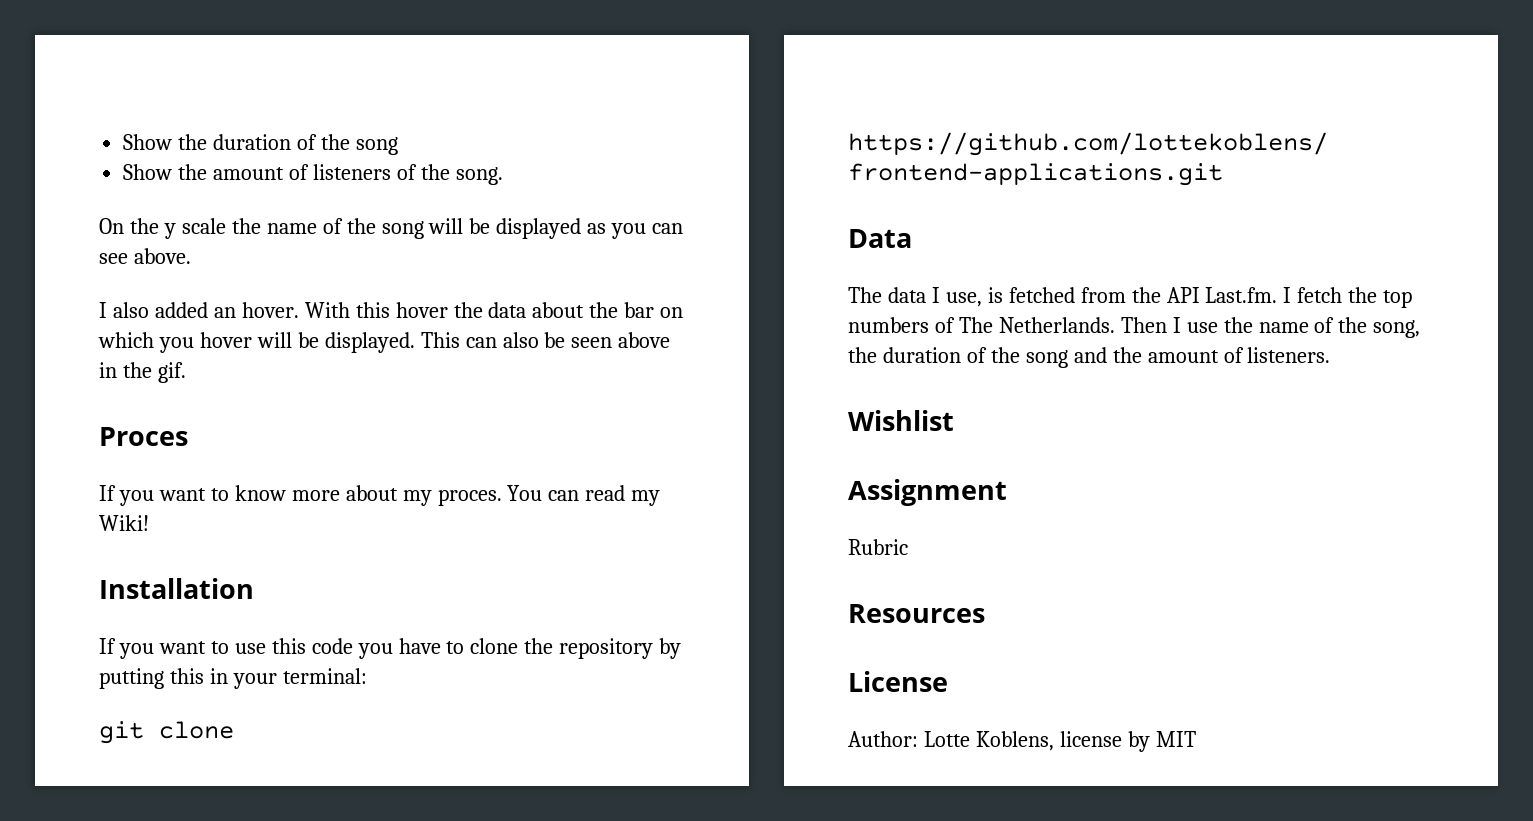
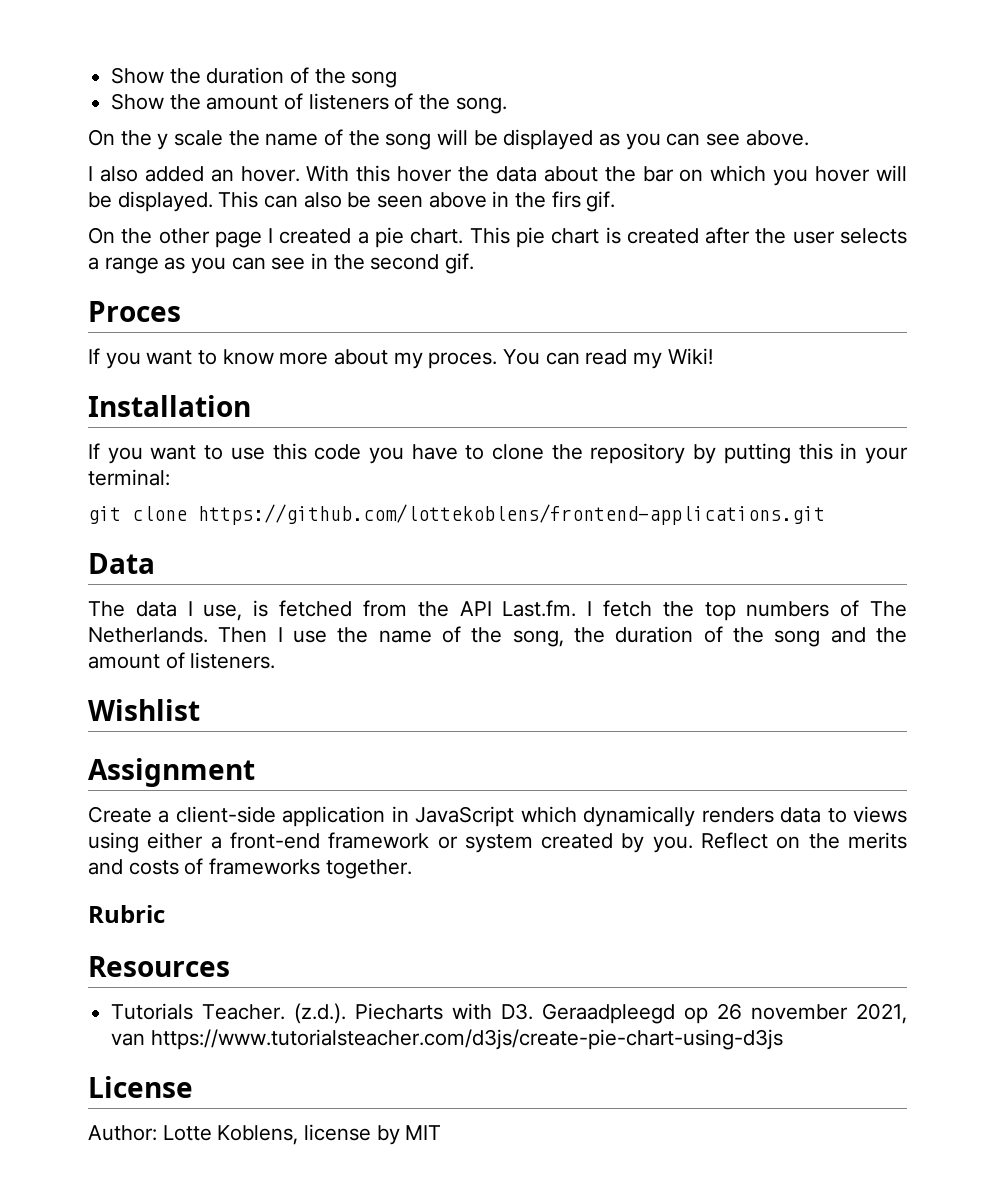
(152, 370) none -> [551,191,616,212] [88,227,907,248] [88,253,440,274] firs gif. // On the other page I created a pie chart. This pie chart is created after the user selects a range as you can see in the second
[848,539,908,555] [848,604,985,623] Rubric // Resources -> [88,806,908,827] [88,832,907,853] [88,858,412,879] [88,905,165,923] [88,956,230,977] [111,1003,907,1024] [111,1029,783,1050] Create a client-side application in JavaScript which dynamically renders data to views using either a front-end framework or system created by you. Reflect on the merits and costs of frameworks together. // Rubric // Resources // Tutorials Teacher. (z.d.). Piecharts with D3. Geraadpleegd op 26 november 2021, van https://www.tutorialsteacher.com/d3js/create-pie-chart-using-d3js

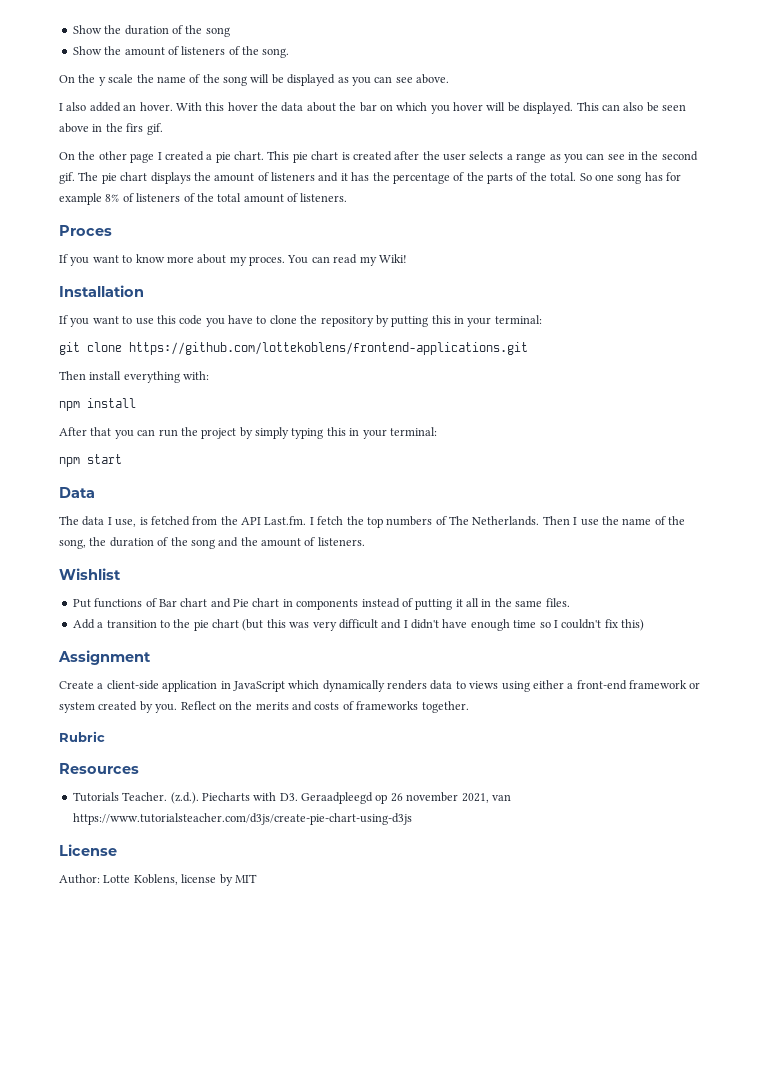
(475, 263) none -> [78,172,681,184] [59,193,348,205] The pie chart displays the amount of listeners and it has the percentage of the parts of the total. So one song has for example 8% of listeners of the total amount of listeners.
(825, 514) none -> [59,371,210,383] [59,398,136,411] [59,427,437,439] [59,454,122,467] // Then install everything with: // npm install // After that you can run the project by simply typing this in your terminal: // npm start
(200, 710) none -> [72,598,570,610] [72,619,644,631] // Put functions of Bar chart and Pie chart in components instead of putting it all in the same files. // Add a transition to the pie chart (but this was very difficult and I didn't have enough time so I couldn't fix this)

